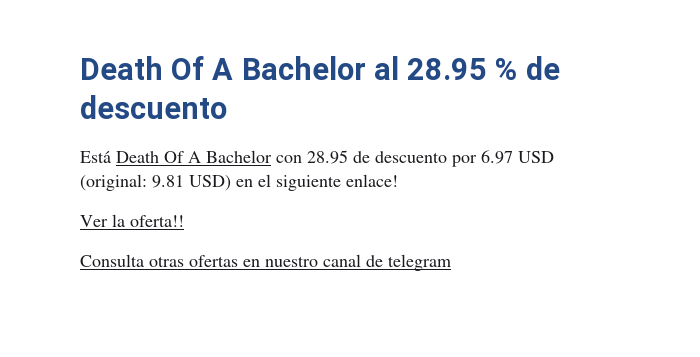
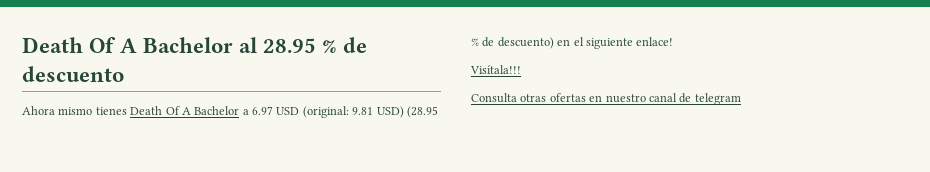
[80,150,477,167] Está Death Of A Bachelor con 28.95 de descuento por -> [22,106,249,115] Ahora mismo tienes Death Of A Bachelor a
(231, 183) none -> [406,106,438,118] [471,37,554,49] (28.95 % de descuento)
[80,214,184,227] Ver la oferta!! -> [470,65,521,74] Visítala!!!

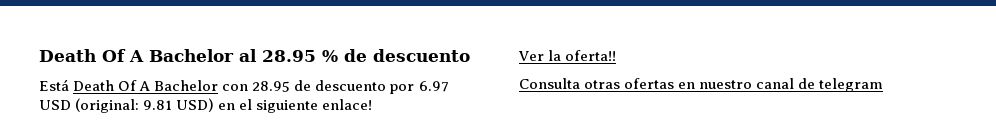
[22,106,249,115] Ahora mismo tienes Death Of A Bachelor a -> [39,79,415,94] Está Death Of A Bachelor con 28.95 de descuento por
[406,106,438,118] [471,37,554,49] (28.95 % de descuento) -> (215, 105) none
[470,65,521,74] Visítala!!! -> [518,50,617,61] Ver la oferta!!

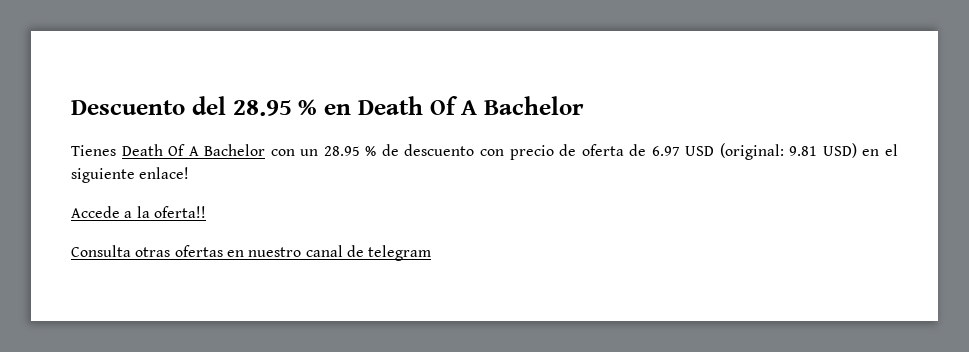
[39,49,470,62] [39,79,69,91] Death Of A Bachelor al 28.95 % de descuento // Está -> [71,96,584,116] [71,145,116,156] Descuento del 28.95 % en Death Of A Bachelor // Tienes
[252,80,415,94] 28.95 de descuento por -> [300,144,647,160] un 28.95 % de descuento con precio de oferta de
[518,51,544,61] Ver -> [71,206,133,218] Accede a

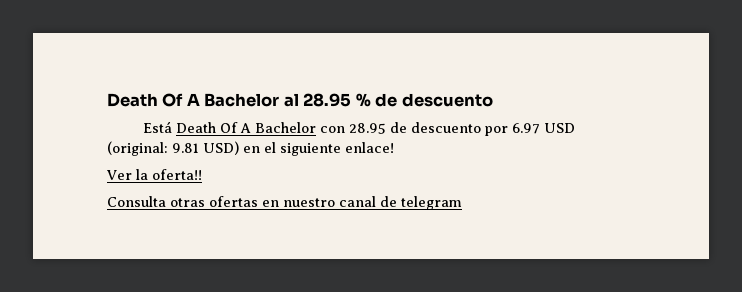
[71,96,584,116] [71,145,116,156] Descuento del 28.95 % en Death Of A Bachelor // Tienes -> [107,93,493,107] [143,121,173,133] Death Of A Bachelor al 28.95 % de descuento // Está
[300,144,647,160] un 28.95 % de descuento con precio de oferta de -> [349,122,509,136] 28.95 de descuento por
[71,206,133,218] Accede a -> [106,170,132,180] Ver

